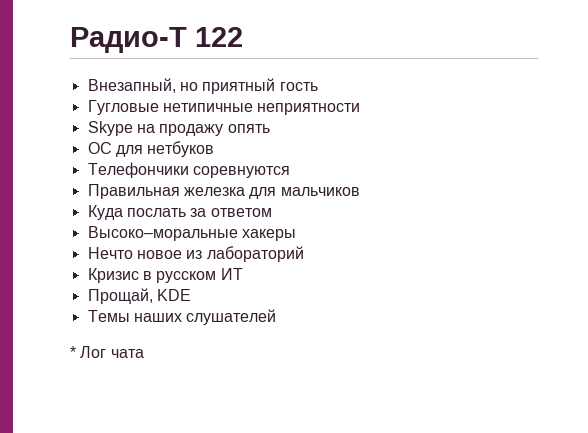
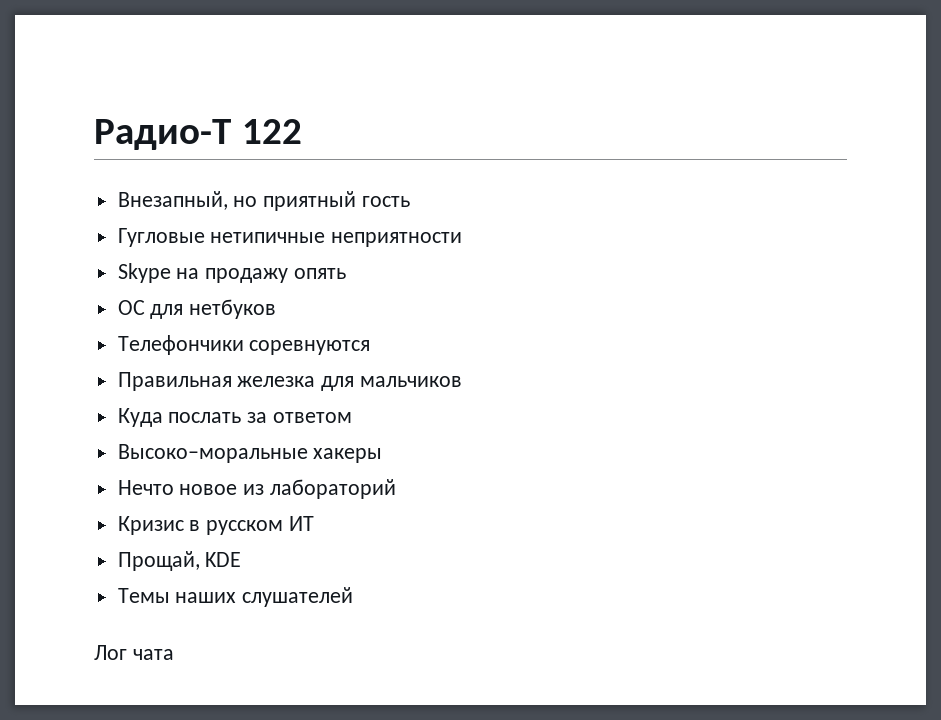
[70,346,76,358] * -> (354, 597) none

